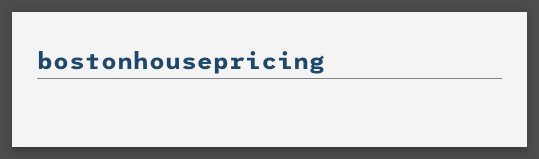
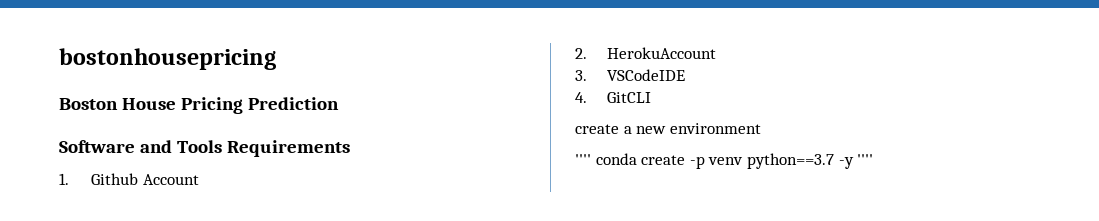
(325, 62) none -> [59,97,340,114] [59,140,351,157] [59,173,200,185] [575,47,717,59] [575,69,686,81] [575,92,652,103] [575,123,761,134] [575,153,874,169] // Boston House Pricing Prediction // Software and Tools Requirements // 1. Github Account // 2. HerokuAccount // 3. VSCodeIDE // 4. GitCLI // create a new environment // '''' conda create -p venv python==3.7 -y ''''

